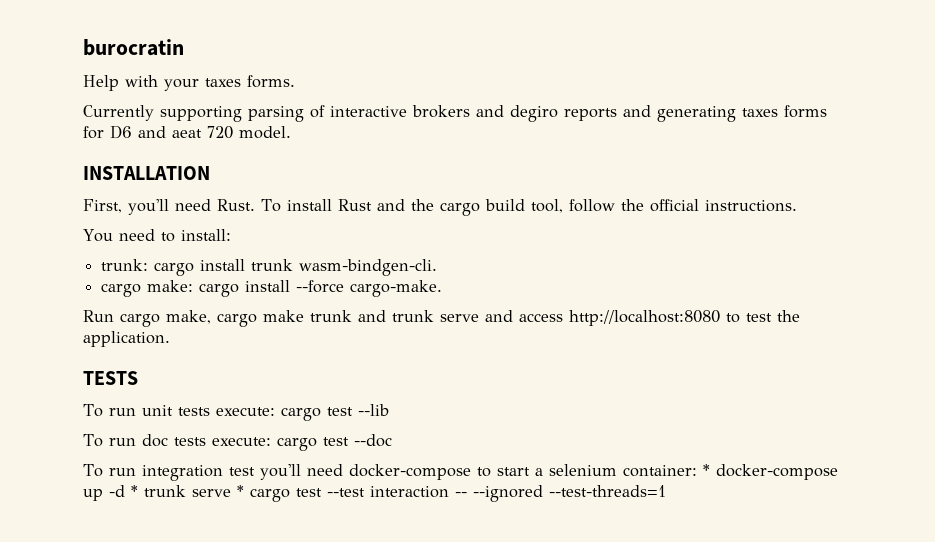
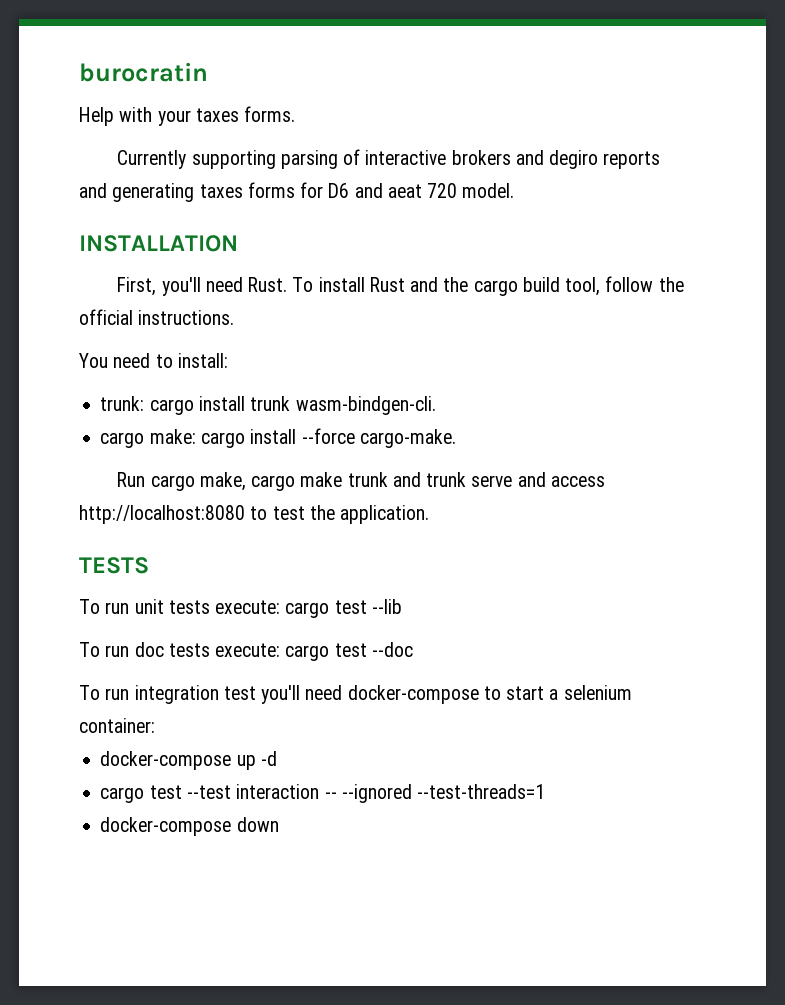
[702,464,710,476] * -> (155, 725) //
[131,485,244,497] * trunk serve * -> (277, 758) //
(666, 491) none -> [100,817,279,836] // docker-compose down

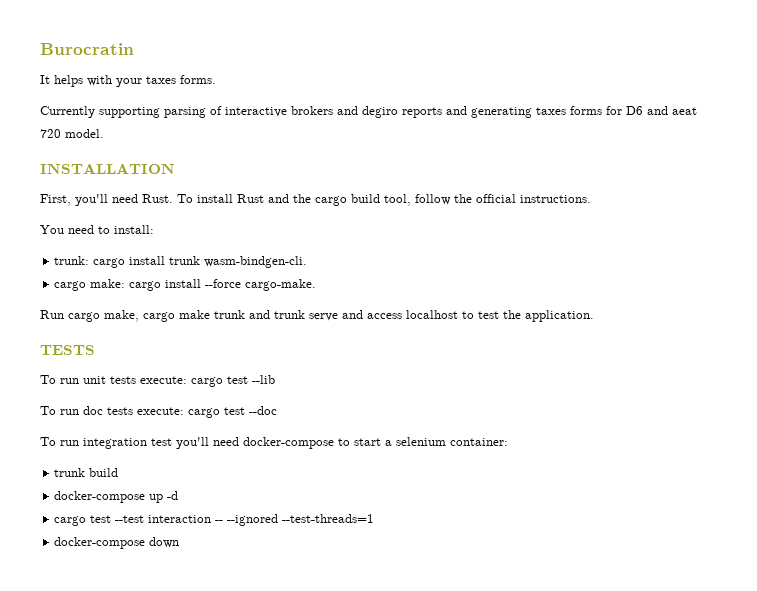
[79,62,208,82] [79,107,114,126] burocratin // Help -> [40,43,134,55] [40,75,83,87] Burocratin // It helps
[79,505,245,524] http://localhost:8080 -> [406,310,458,319] localhost
(155, 725) none -> [54,468,119,477] // trunk build

